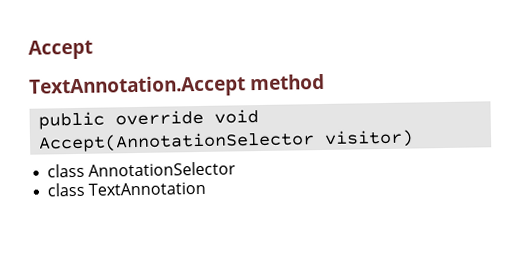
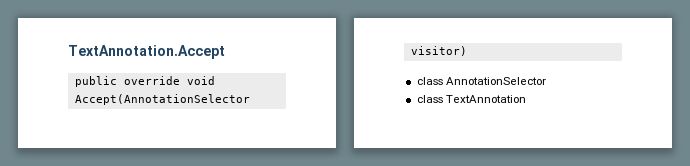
[28,39,93,60] Accept // -> (68, 52) none
[249,73,326,91] method -> (225, 52) none

